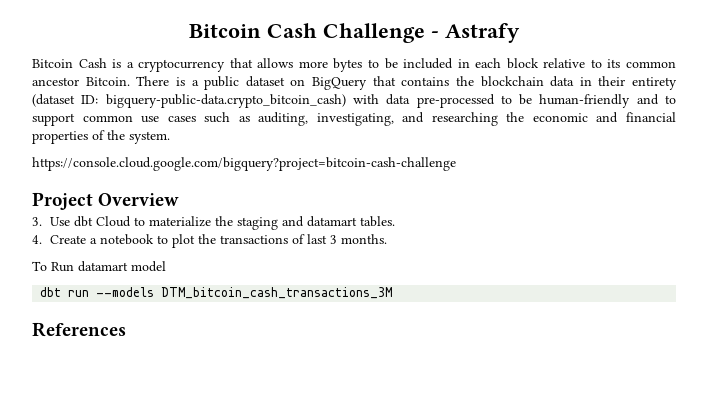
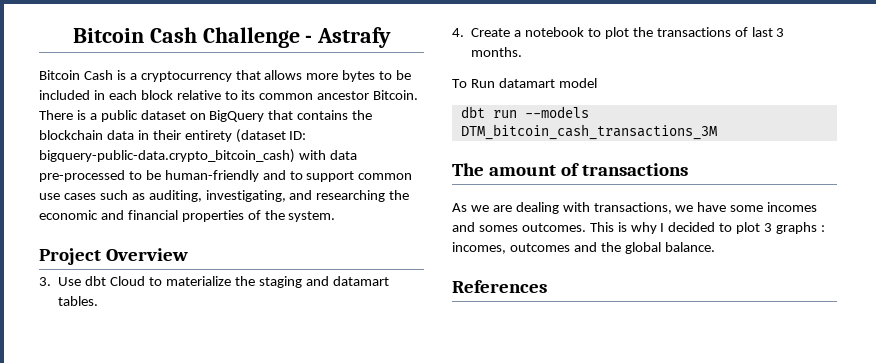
[32,157,456,171] // https://console.cloud.google.com/bigquery?project=bitcoin-cash-challenge -> (336, 216) none
(393, 293) none -> [452,163,688,176] [452,202,818,214] [452,222,825,234] [452,242,715,254] // The amount of transactions // As we are dealing with transactions, we have some incomes and somes outcomes. This is why I decided to plot 3 graphs : incomes, outcomes and the global balance.

